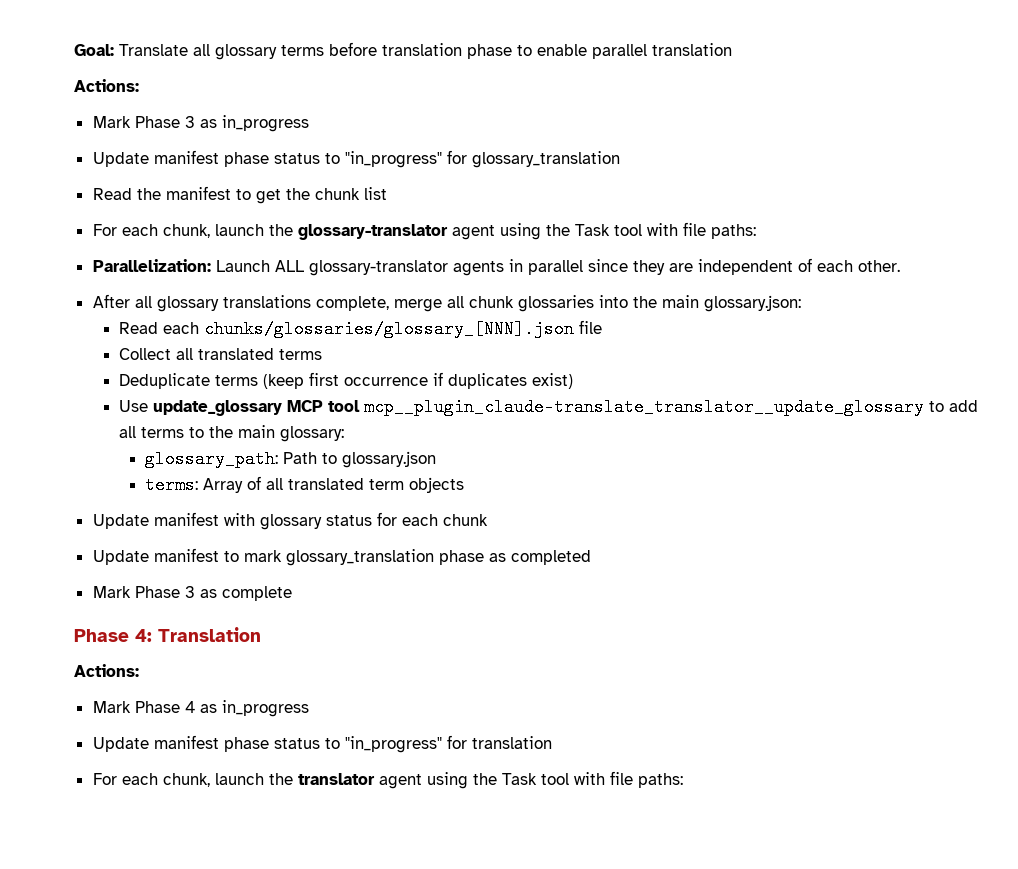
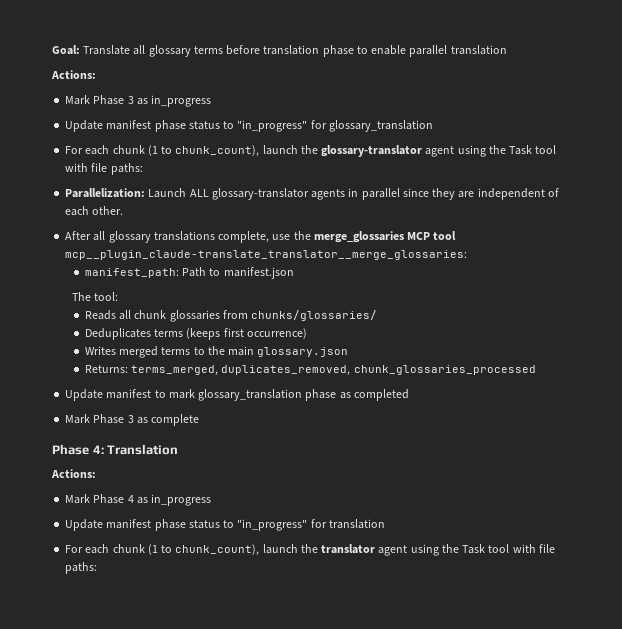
[92,186,387,204] [92,224,210,238] Read the manifest to get the chunk list // For each chunk, -> [65,145,260,157] For each chunk (1 to chunk_count),
[393,295,801,312] [118,320,602,338] [118,348,322,360] [118,372,573,389] [118,398,978,416] [118,425,344,442] [145,450,437,468] [145,476,465,494] [92,512,488,530] merge all chunk glossaries into the main glossary.json: // Read each chunks/glossaries/glossary_[NNN].json file // Collect all translated terms // Deduplicate terms (keep first occurrence if duplicates exist) // Use update_glossary MCP tool mcp__plugin_claude-translate_translator__update_glossary to add all terms to the main glossary: // glossary_path: Path to glossary.json // terms: Array of all translated term objects // Update manifest with glossary status for each chunk -> [272,231,457,243] [65,250,468,260] [84,267,294,279] [71,292,118,301] [84,310,378,322] [84,328,307,340] [84,346,349,358] [84,365,536,376] use the merge_glossaries MCP tool mcp__plugin_claude-translate_translator__merge_glossaries: // manifest_path: Path to manifest.json // The tool: // Reads all chunk glossaries from chunks/glossaries/ // Deduplicates terms (keeps first occurrence) // Writes merged terms to the main glossary.json // Returns: terms_merged, duplicates_removed, chunk_glossaries_processed
[162,773,210,787] chunk, -> [112,544,260,556] chunk (1 to chunk_count),

